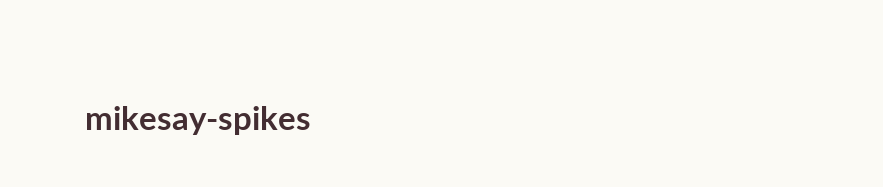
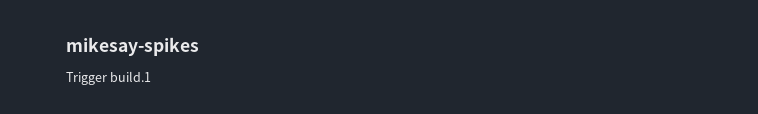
(311, 120) none -> [66,71,152,85] // Trigger build.1

